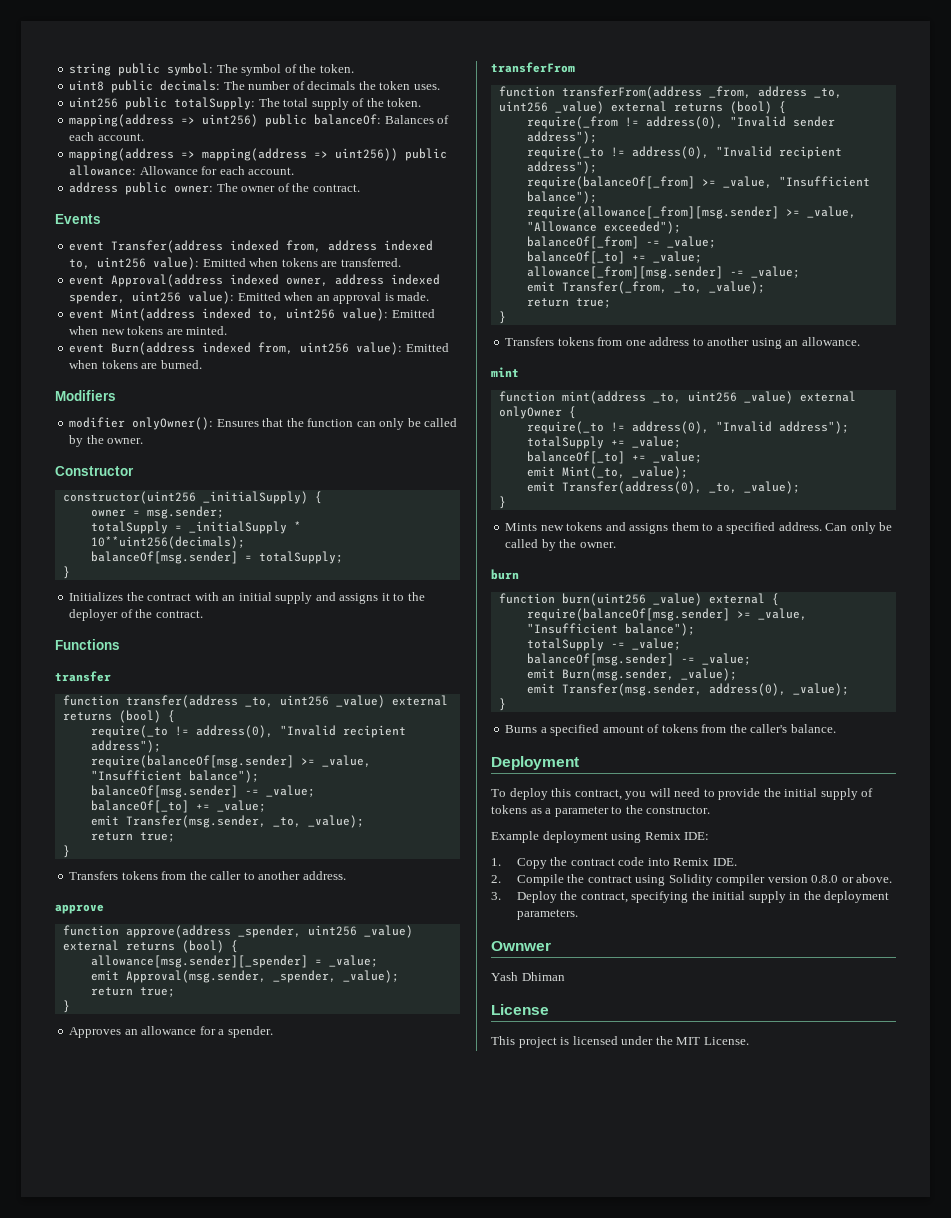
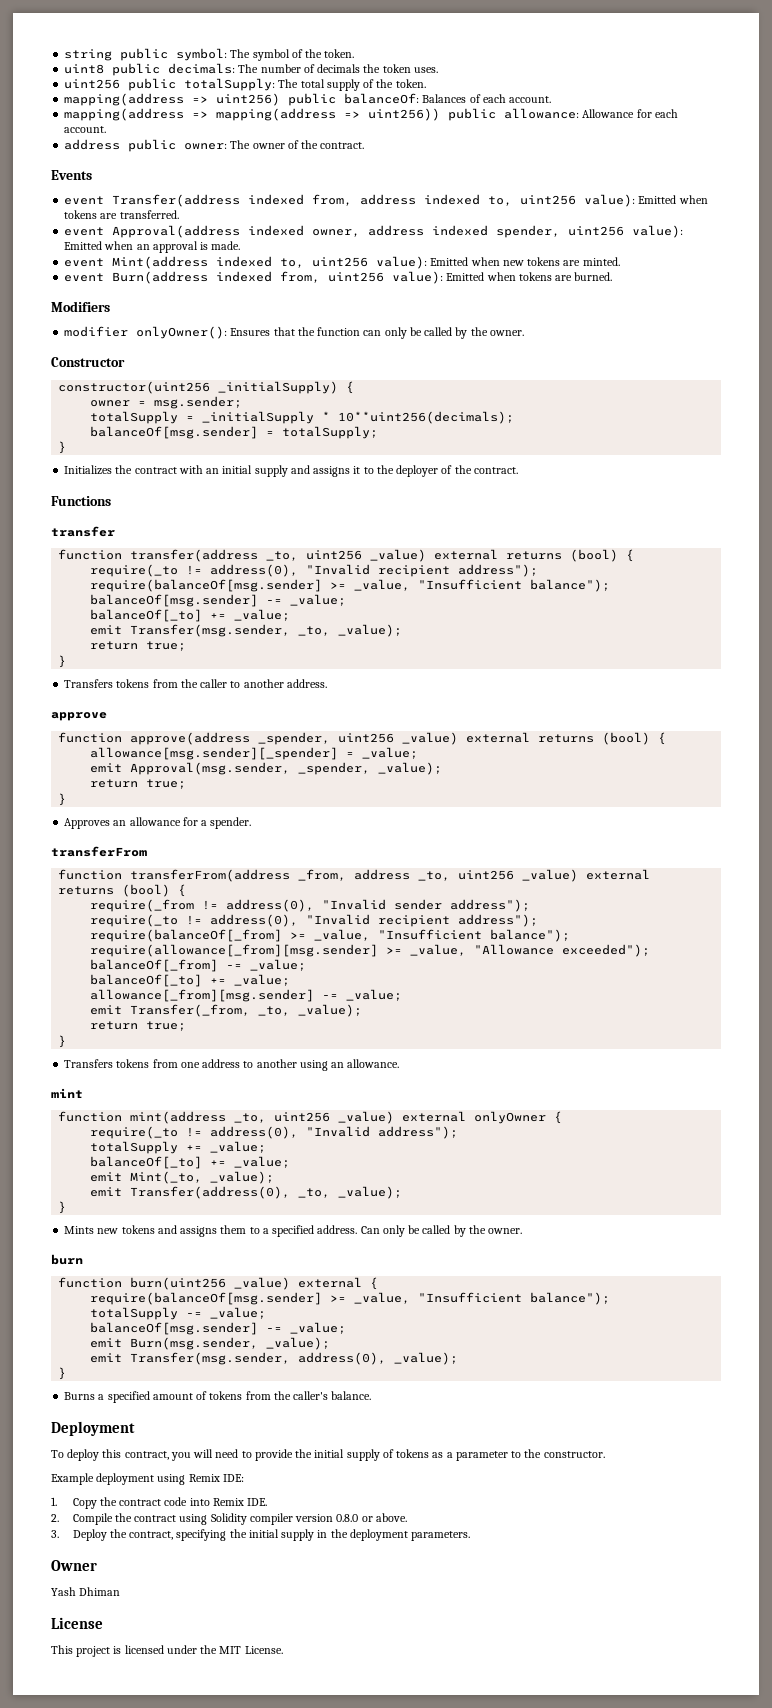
[491,941,551,951] Ownwer -> [51,1560,97,1571] Owner

